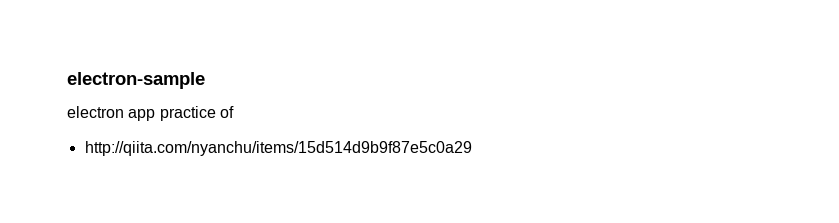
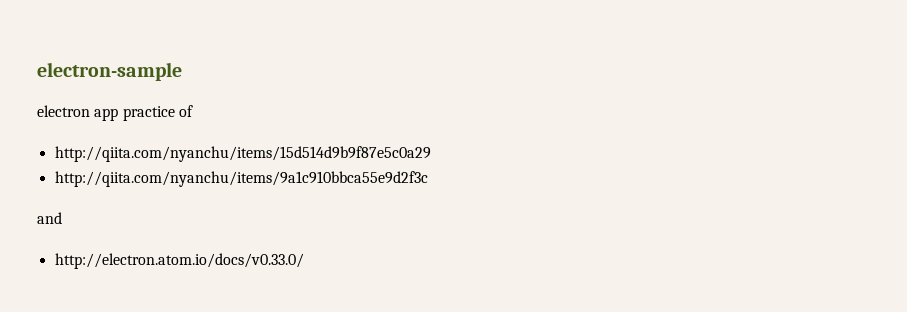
(472, 148) none -> [54,171,428,187] [37,212,62,224] [54,253,304,269] // http://qiita.com/nyanchu/items/9a1c910bbca55e9d2f3c // and // http://electron.atom.io/docs/v0.33.0/

